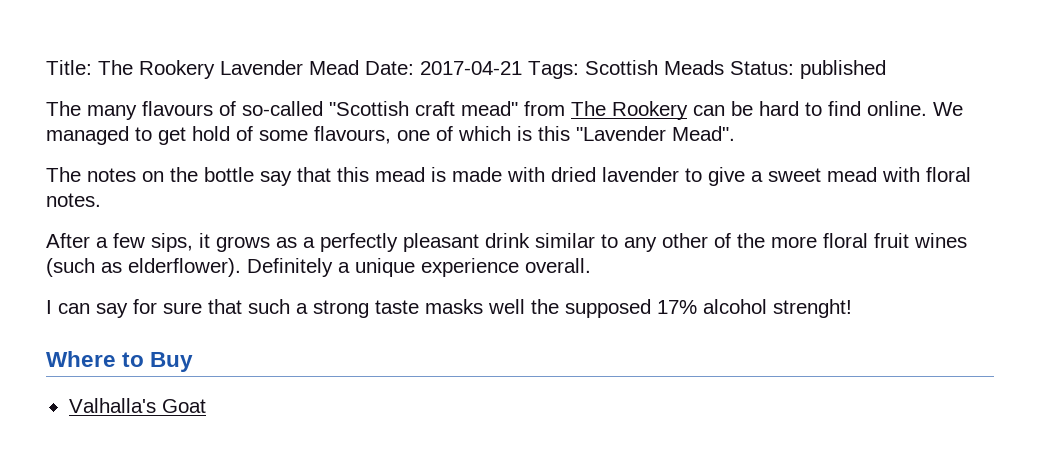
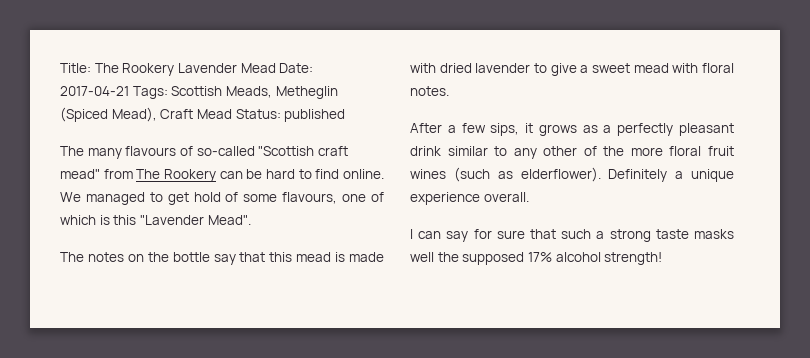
[664,60,724,75] Meads -> [225,86,338,99] [60,107,232,122] Meads, Metheglin (Spiced Mead), Craft Mead
[773,299,852,318] [46,351,194,372] [68,398,206,413] strenght! // Where to Buy // Valhalla's Goat -> [604,252,663,265] strength!

